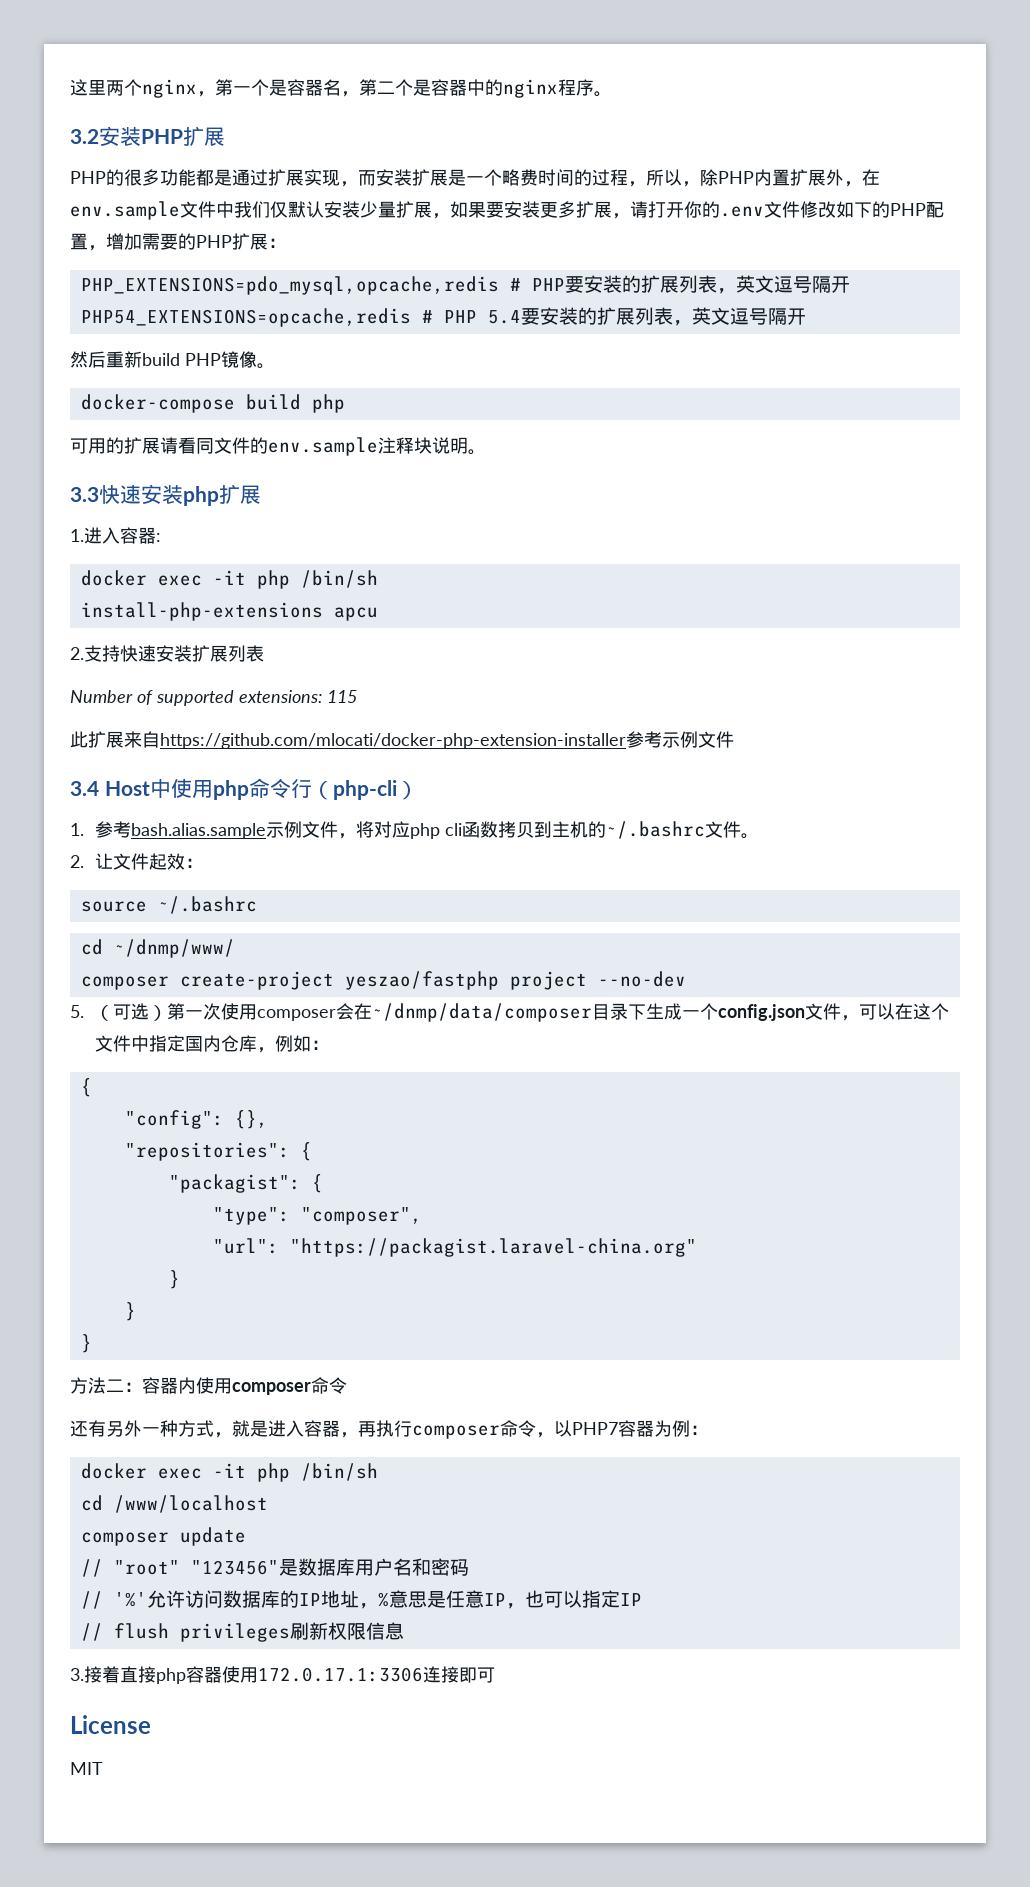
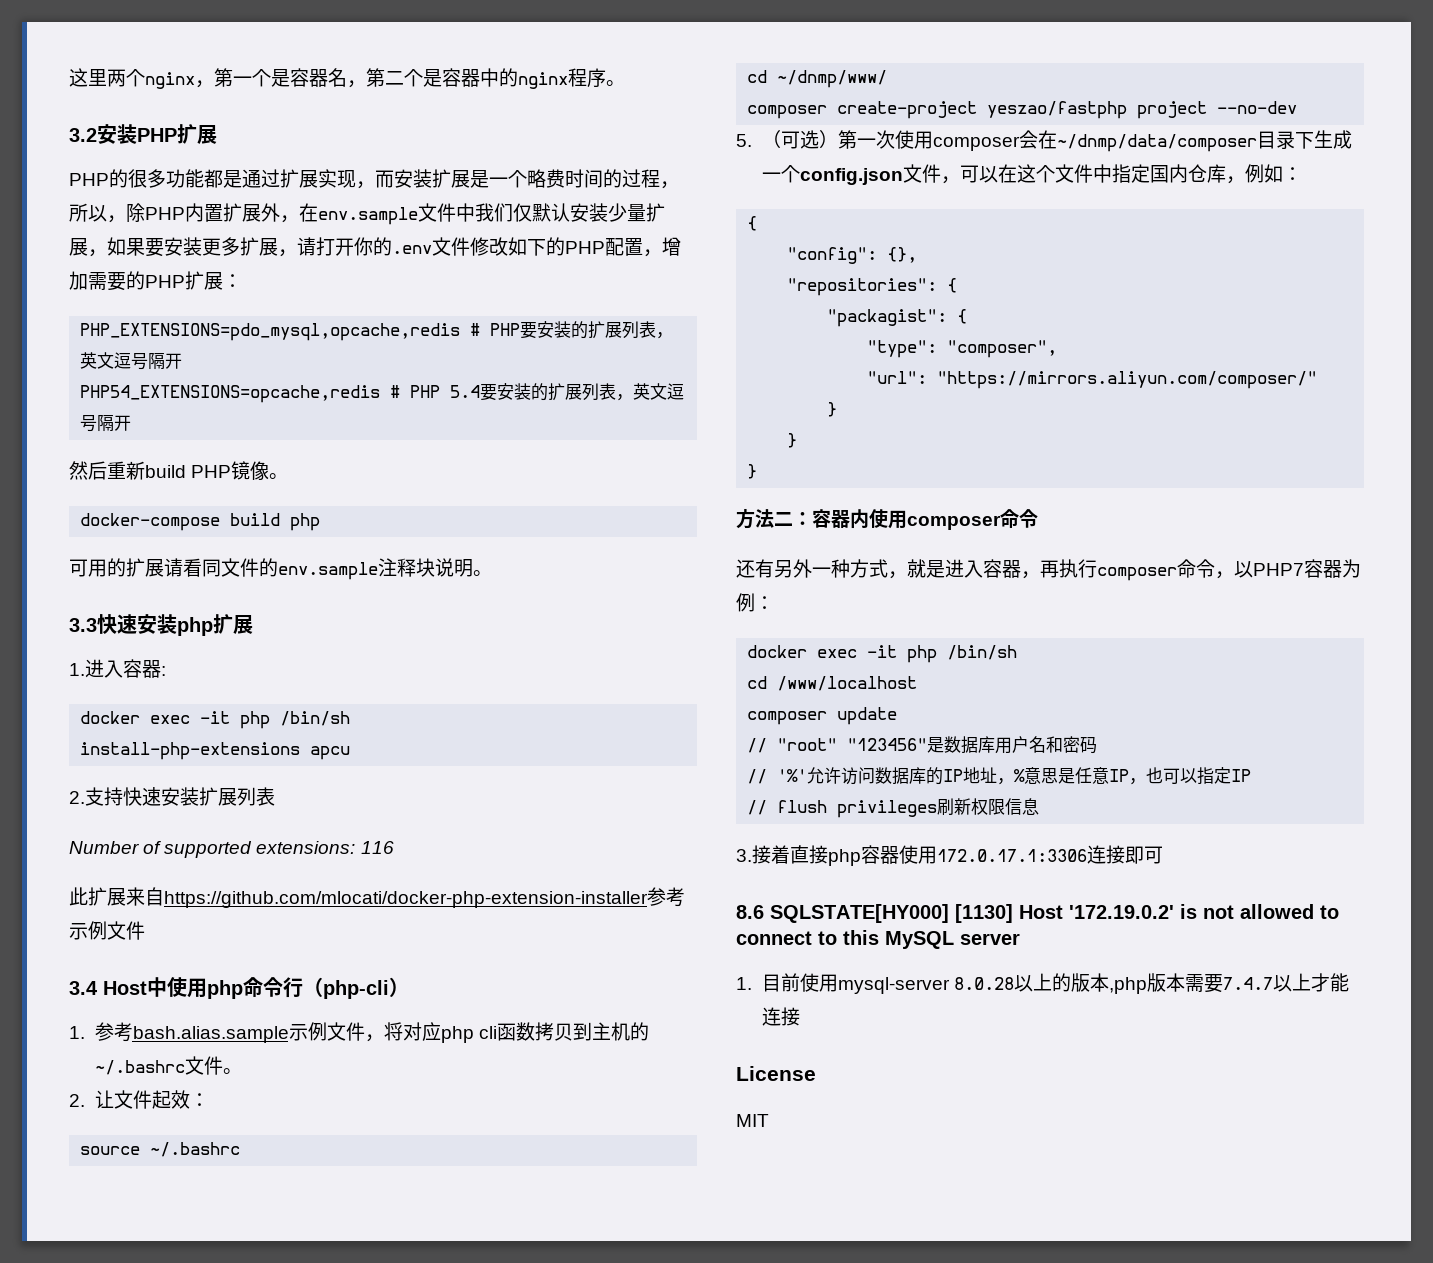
[327,690,357,703] 115 -> [360,841,394,854] 116
[289,1238,697,1257] "https://packagist.laravel-china.org" -> [937,371,1318,389] "https://mirrors.aliyun.com/composer/"
(495, 1675) none -> [736,904,1339,923] [736,930,1020,949] [736,973,1349,994] [761,1007,800,1026] // 8.6 SQLSTATE[HY000] [1130] Host '172.19.0.2' is not allowed to connect to this MySQL server // 1.目前使用mysql-server 8.0.28以上的版本,php版本需要7.4.7以上才能连接

